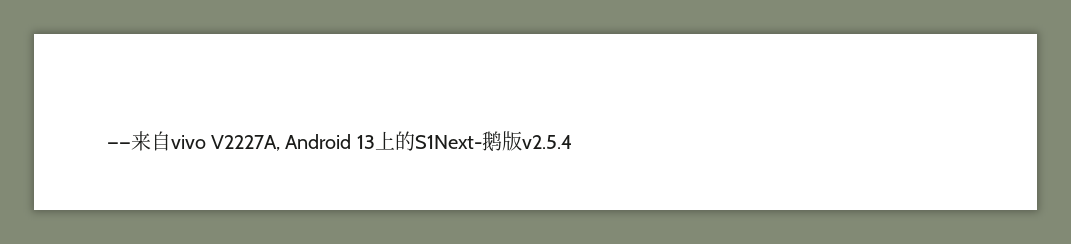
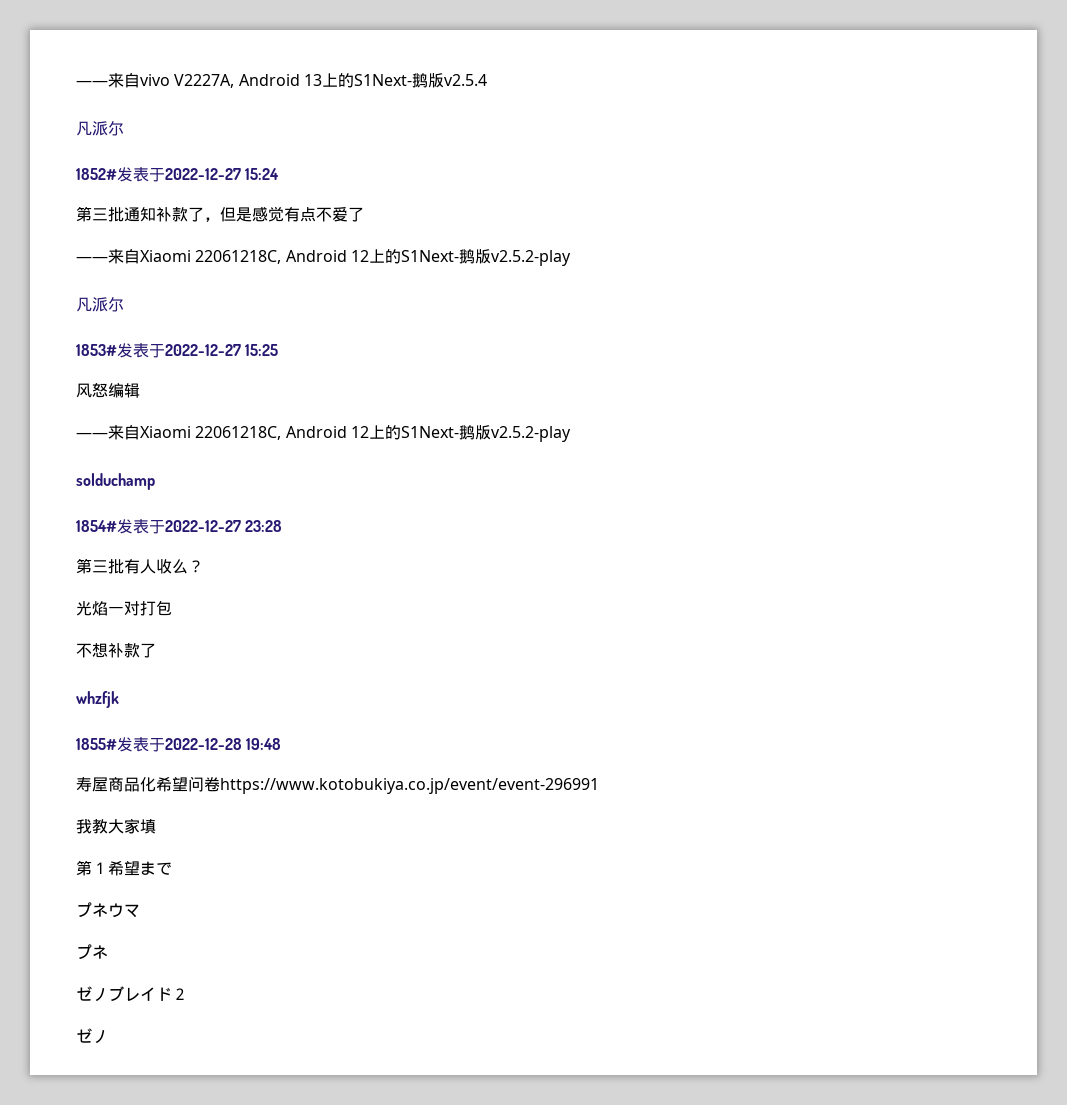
(572, 142) none -> [76,121,124,136] [76,167,280,182] [76,206,364,222] [76,249,571,266] [76,297,124,312] [76,343,279,358] [76,383,140,398] [76,425,571,442] [76,473,155,490] [76,519,283,534] [76,558,204,574] [76,600,172,616] [76,643,156,658] [76,691,119,708] [76,737,282,752] [76,776,599,794] [76,818,156,834] [76,860,172,876] [76,902,140,918] [76,944,108,960] [76,986,188,1002] [76,1028,108,1044] // 凡派尔 // 1852#发表于2022-12-27 15:24 // 第三批通知补款了，但是感觉有点不爱了 // ——来自Xiaomi 22061218C, Android 12上的S1Next-鹅版v2.5.2-play // 凡派尔 // 1853#发表于2022-12-27 15:25 // 风怒编辑 // ——来自Xiaomi 22061218C, Android 12上的S1Next-鹅版v2.5.2-play // solduchamp // 1854#发表于2022-12-27 23:28 // 第三批有人收么？ // 光焰一对打包 // 不想补款了 // whzfjk // 1855#发表于2022-12-28 19:48 // 寿屋商品化希望问卷https://www.kotobukiya.co.jp/event/event-296991 // 我教大家填 // 第１希望まで // プネウマ // プネ // ゼノブレイド２ // ゼノ

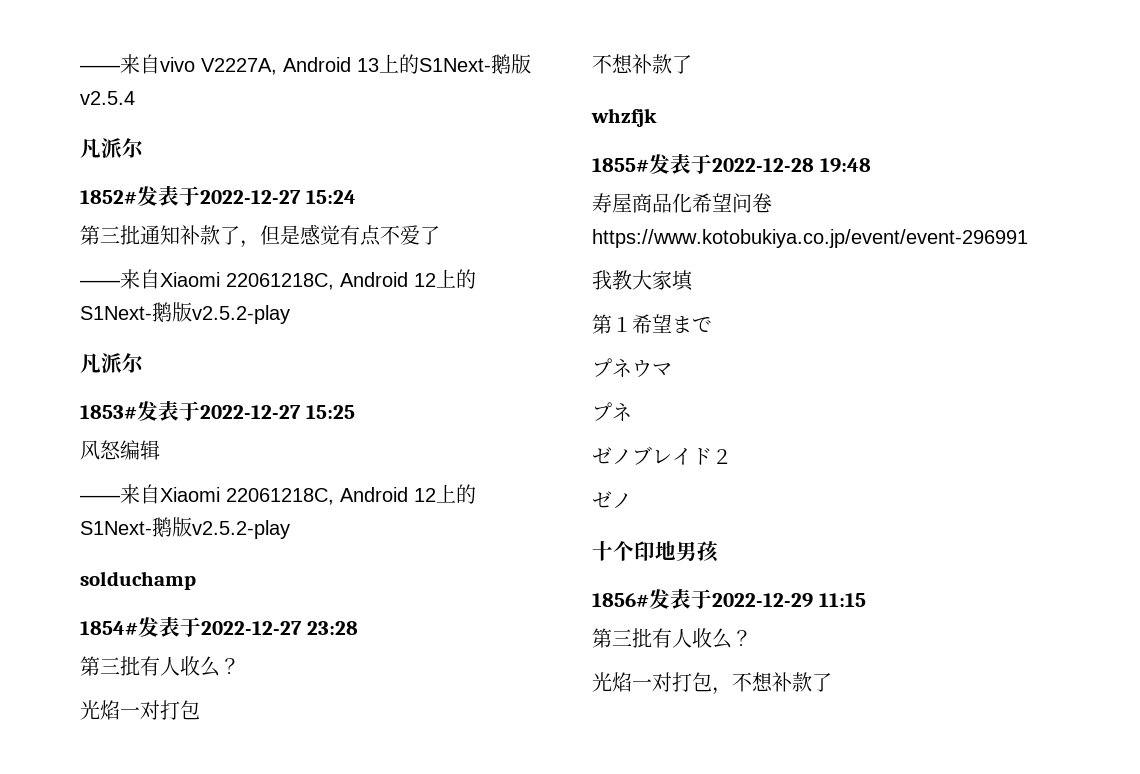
(108, 1036) none -> [592,541,719,562] [592,588,866,609] [592,628,752,649] [592,672,832,695] // 十个印地男孩 // 1856#发表于2022-12-29 11:15 // 第三批有人收么？ // 光焰一对打包，不想补款了

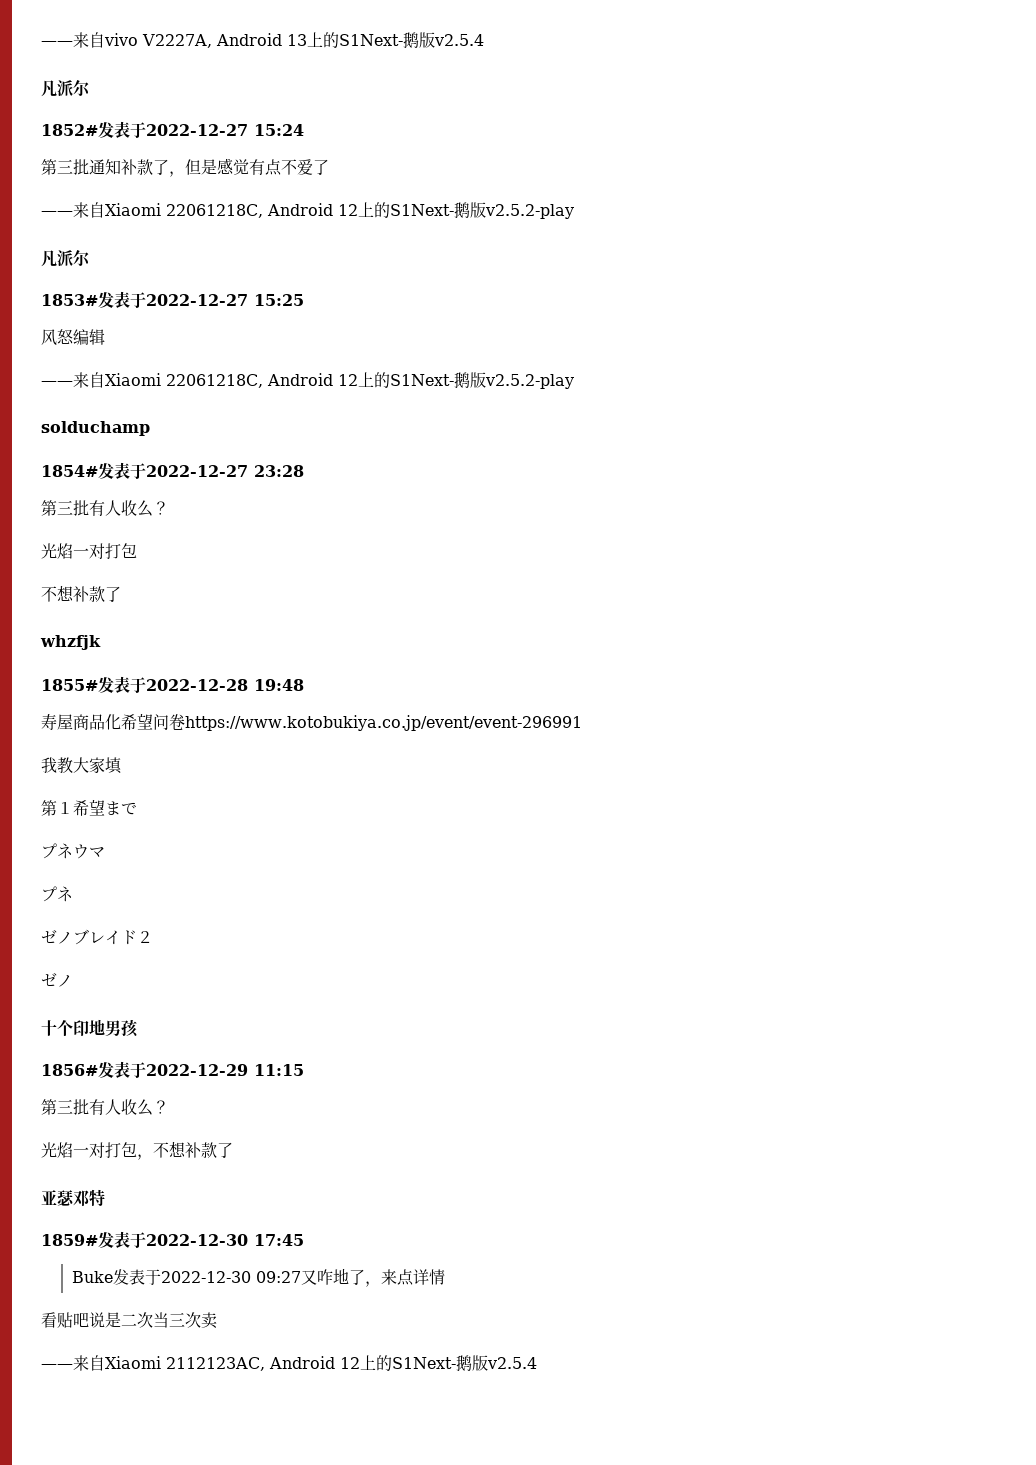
(832, 682) none -> [41,1189,105,1207] [41,1231,304,1248] [71,1268,445,1287] [41,1312,217,1329] [41,1355,537,1371] // 亚瑟邓特 // 1859#发表于2022-12-30 17:45 // Buke发表于2022-12-30 09:27又咋地了，来点详情 // 看贴吧说是二次当三次卖 // ——来自Xiaomi 2112123AC, Android 12上的S1Next-鹅版v2.5.4

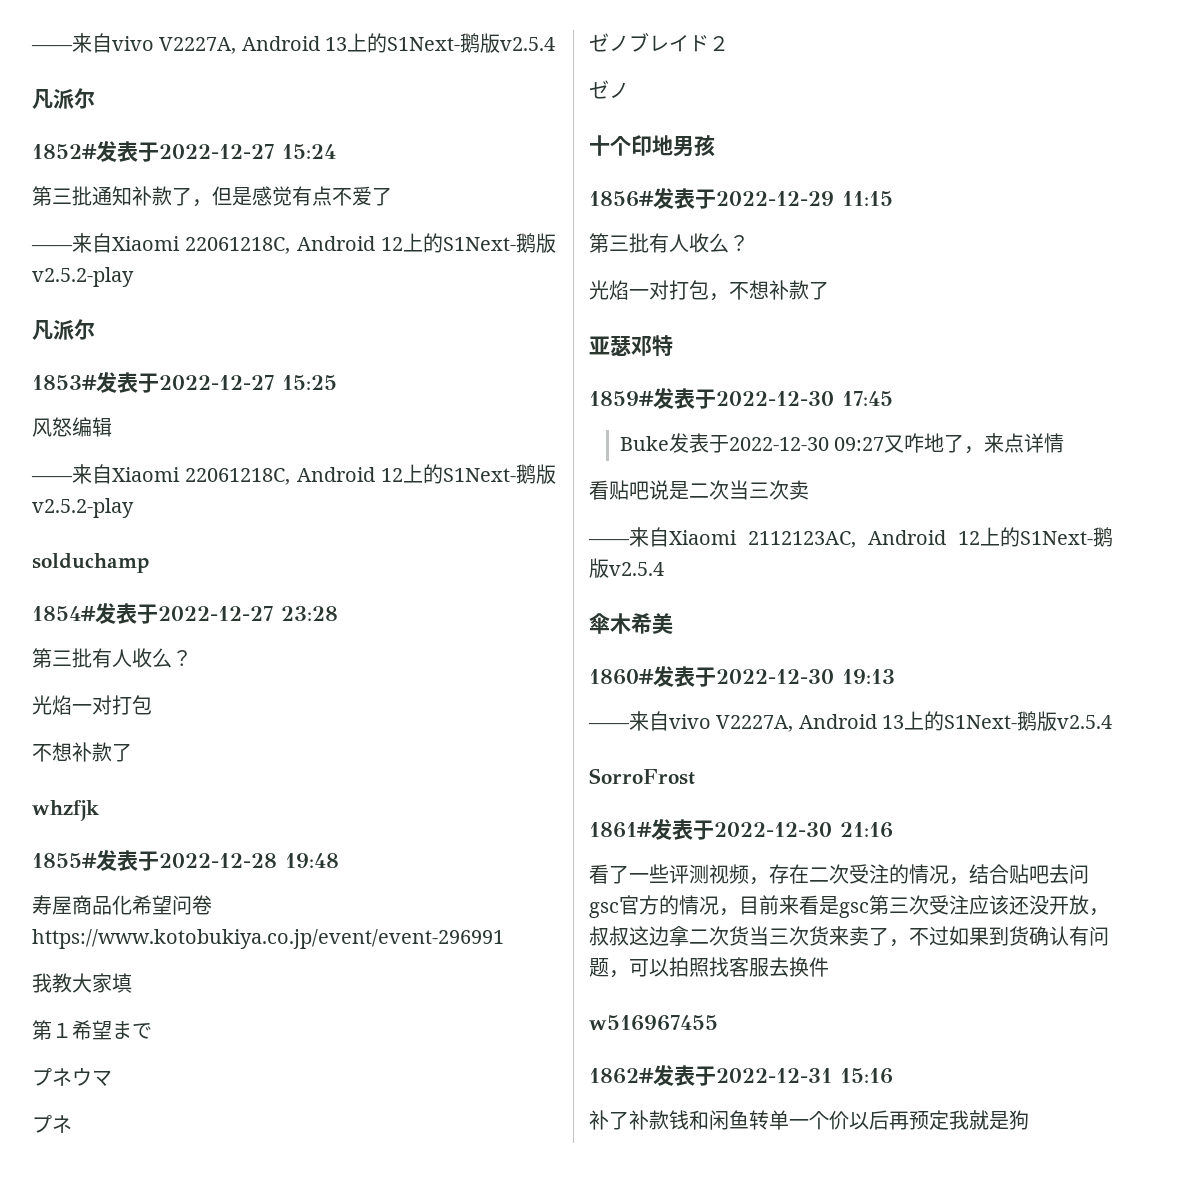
(537, 1363) none -> [589,613,673,634] [589,666,895,687] [588,711,1113,732] [589,768,695,785] [589,819,893,840] [589,864,1089,885] [589,895,1109,918] [589,926,1109,947] [589,957,829,978] [589,1015,718,1031] [589,1065,893,1086] [589,1110,1029,1130] // 傘木希美 // 1860#发表于2022-12-30 19:13 // ——来自vivo V2227A, Android 13上的S1Next-鹅版v2.5.4 // SorroFrost // 1861#发表于2022-12-30 21:16 // 看了一些评测视频，存在二次受注的情况，结合贴吧去问gsc官方的情况，目前来看是gsc第三次受注应该还没开放，叔叔这边拿二次货当三次货来卖了，不过如果到货确认有问题，可以拍照找客服去换件 // w516967455 // 1862#发表于2022-12-31 15:16 // 补了补款钱和闲鱼转单一个价以后再预定我就是狗

